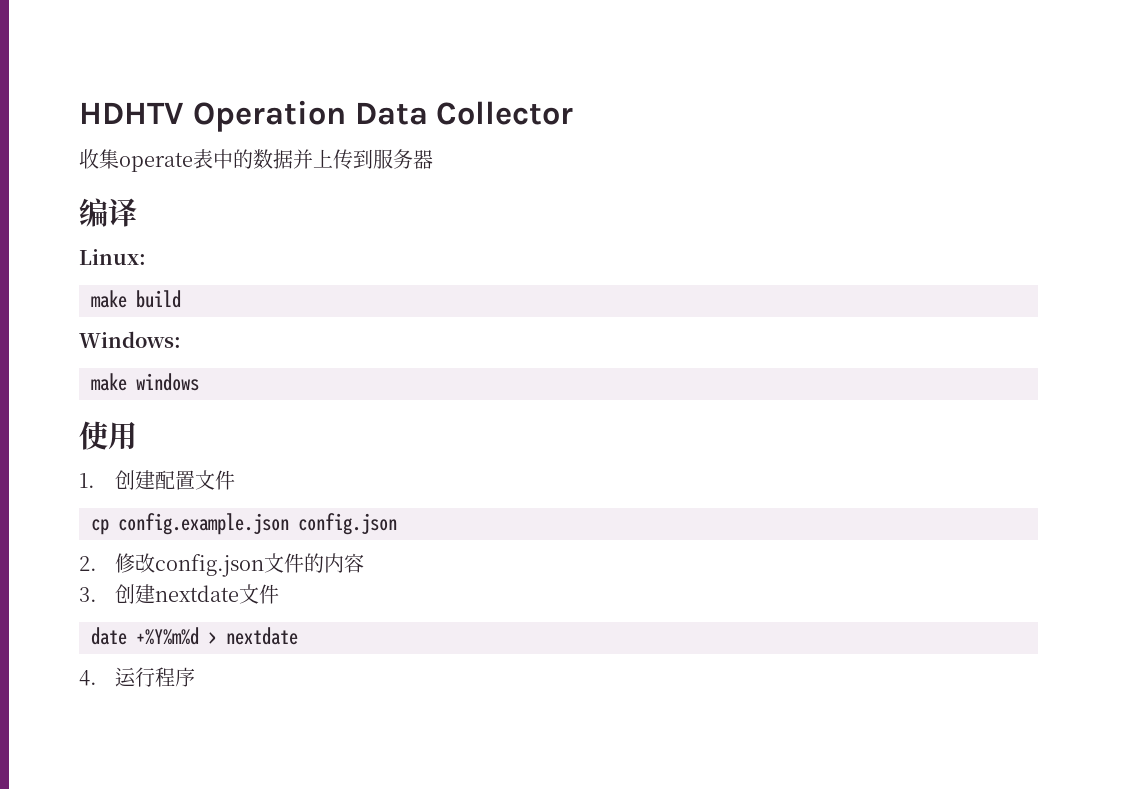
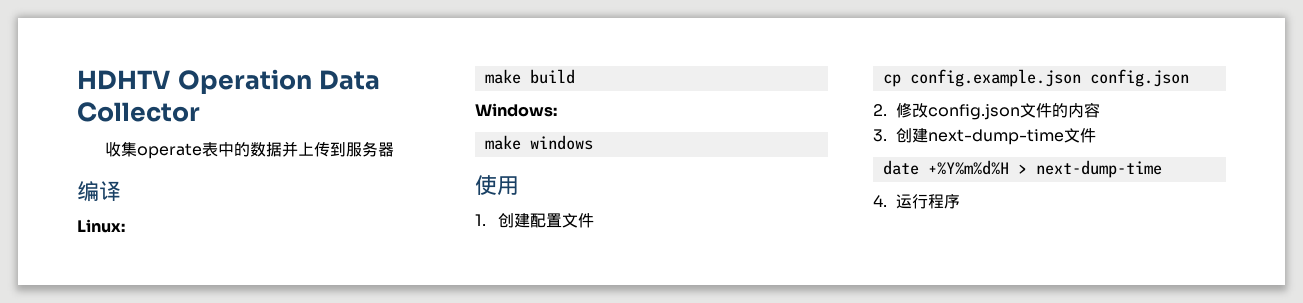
[155,585,240,602] nextdate -> [927,129,1064,145] next-dump-time
[136,627,298,645] +%Y%m%d > nextdate -> [927,160,1162,178] +%Y%m%d%H > next-dump-time

